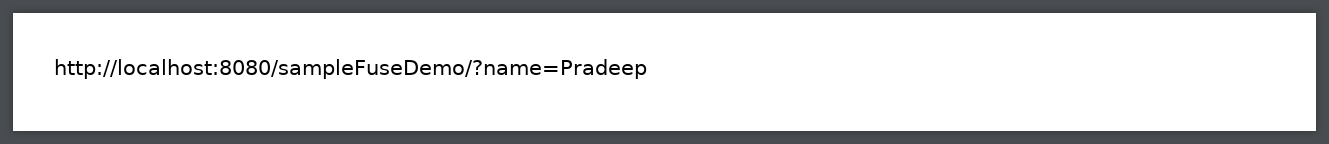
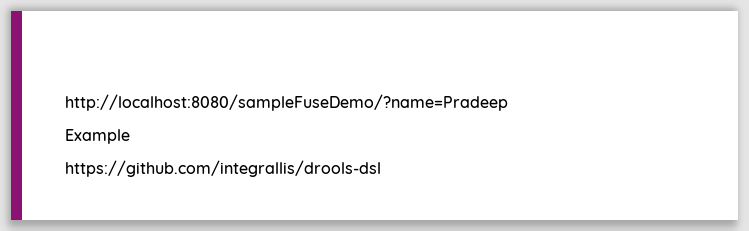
(647, 69) none -> [65,129,130,144] [65,160,381,177] // Example // https://github.com/integrallis/drools-dsl

